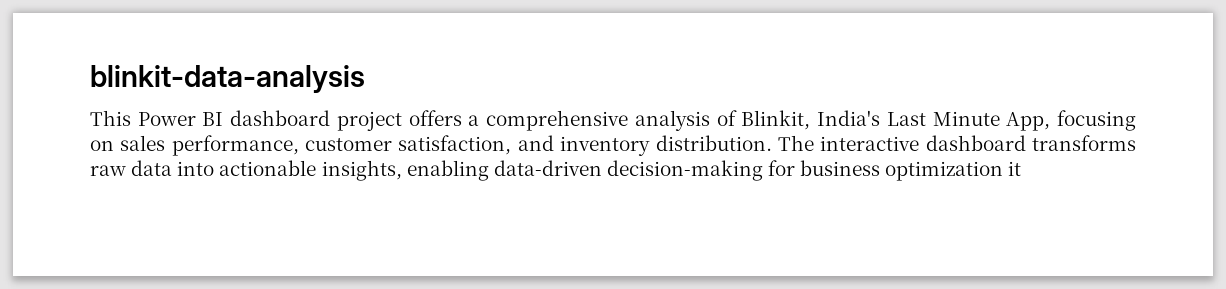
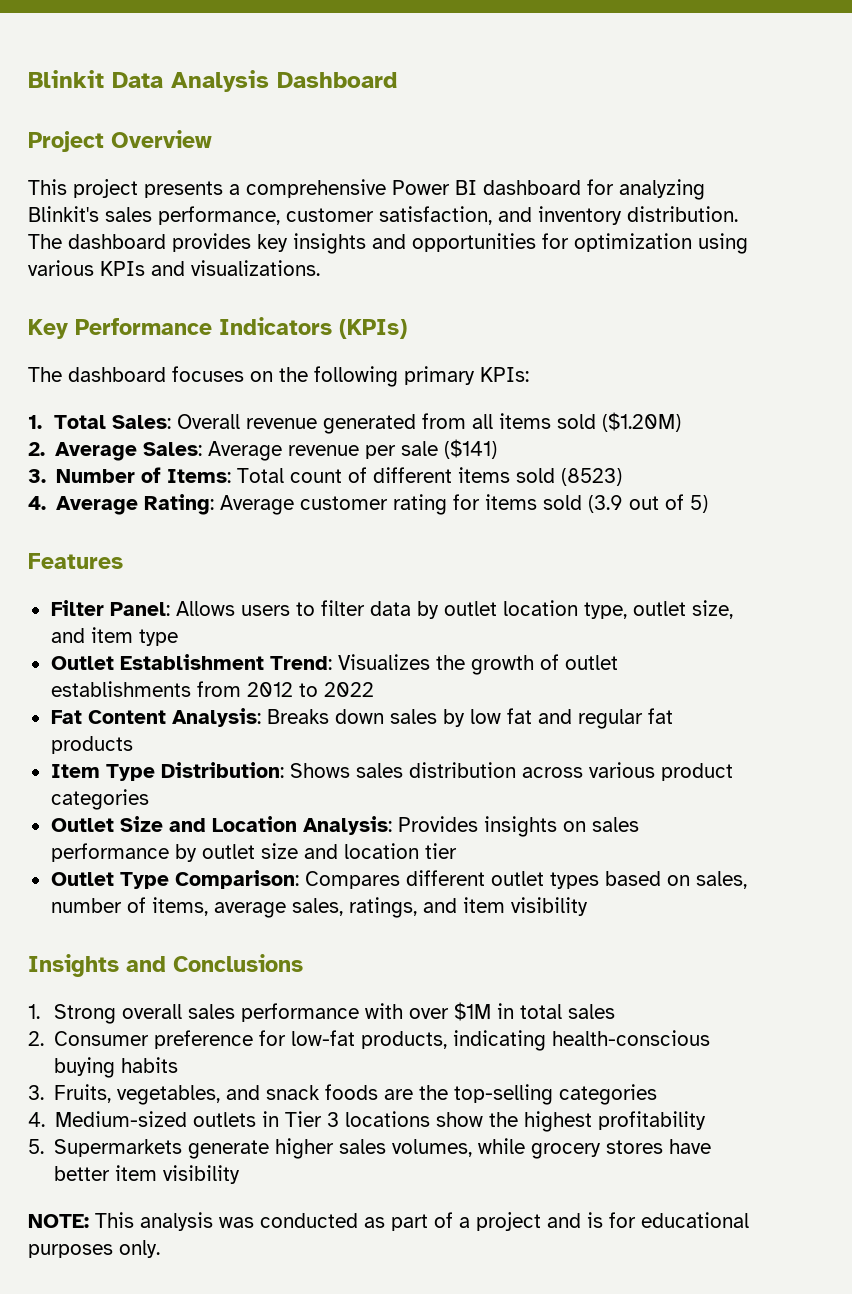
[90,65,365,93] [90,110,1137,131] [90,140,114,151] blinkit-data-analysis // This Power BI dashboard project offers a comprehensive analysis of Blinkit, India's Last Minute App, focusing on -> [28,70,397,92] [28,130,212,152] [28,179,705,200] [28,206,99,222] Blinkit Data Analysis Dashboard // Project Overview // This project presents a comprehensive Power BI dashboard for analyzing Blinkit's
[820,135,1136,151] [90,160,1022,181] interactive dashboard transforms raw data into actionable insights, enabling data-driven decision-making for business optimization it -> [68,233,748,254] [28,260,320,276] [28,317,407,339] [28,366,529,387] [28,412,682,434] [28,439,498,461] [28,467,623,486] [28,494,709,515] [28,553,123,569] [50,600,733,619] [50,627,178,646] [50,654,618,675] [50,681,374,697] [50,708,673,729] [50,736,133,754] [50,762,733,781] [50,789,149,810] [50,816,639,837] [50,843,457,862] [50,870,747,889] [50,897,588,918] [28,954,303,977] [28,1002,616,1024] [28,1030,711,1051] [54,1057,179,1078] [28,1084,658,1105] [28,1111,707,1132] [28,1138,712,1159] [54,1165,241,1184] [28,1212,749,1231] [28,1240,160,1258] dashboard provides key insights and opportunities for optimization using various KPIs and visualizations. // Key Performance Indicators (KPIs) // The dashboard focuses on the following primary KPIs: // 1. Total Sales: Overall revenue generated from all items sold ($1.20M) // 2. Average Sales: Average revenue per sale ($141) // 3. Number of Items: Total count of different items sold (8523) // 4. Average Rating: Average customer rating for items sold (3.9 out of 5) // Features // Filter Panel: Allows users to filter data by outlet location type, outlet size, and item type // Outlet Establishment Trend: Visualizes the growth of outlet establishments from 2012 to 2022 // Fat Content Analysis: Breaks down sales by low fat and regular fat products // Item Type Distribution: Shows sales distribution across various product categories // Outlet Size and Location Analysis: Provides insights on sales performance by outlet size and location tier // Outlet Type Comparison: Compares different outlet types based on sales, number of items, average sales, ratings, and item visibility // Insights and Conclusions // 1. Strong overall sales performance with over $1M in total sales // 2. Consumer preference for low-fat products, indicating health-conscious buying habits // 3. Fruits, vegetables, and snack foods are the top-selling categories // 4. Medium-sized outlets in Tier 3 locations show the highest profitability // 5. Supermarkets generate higher sales volumes, while grocery stores have better item visibility // NOTE: This analysis was conducted as part of a project and is for educational purposes only.

